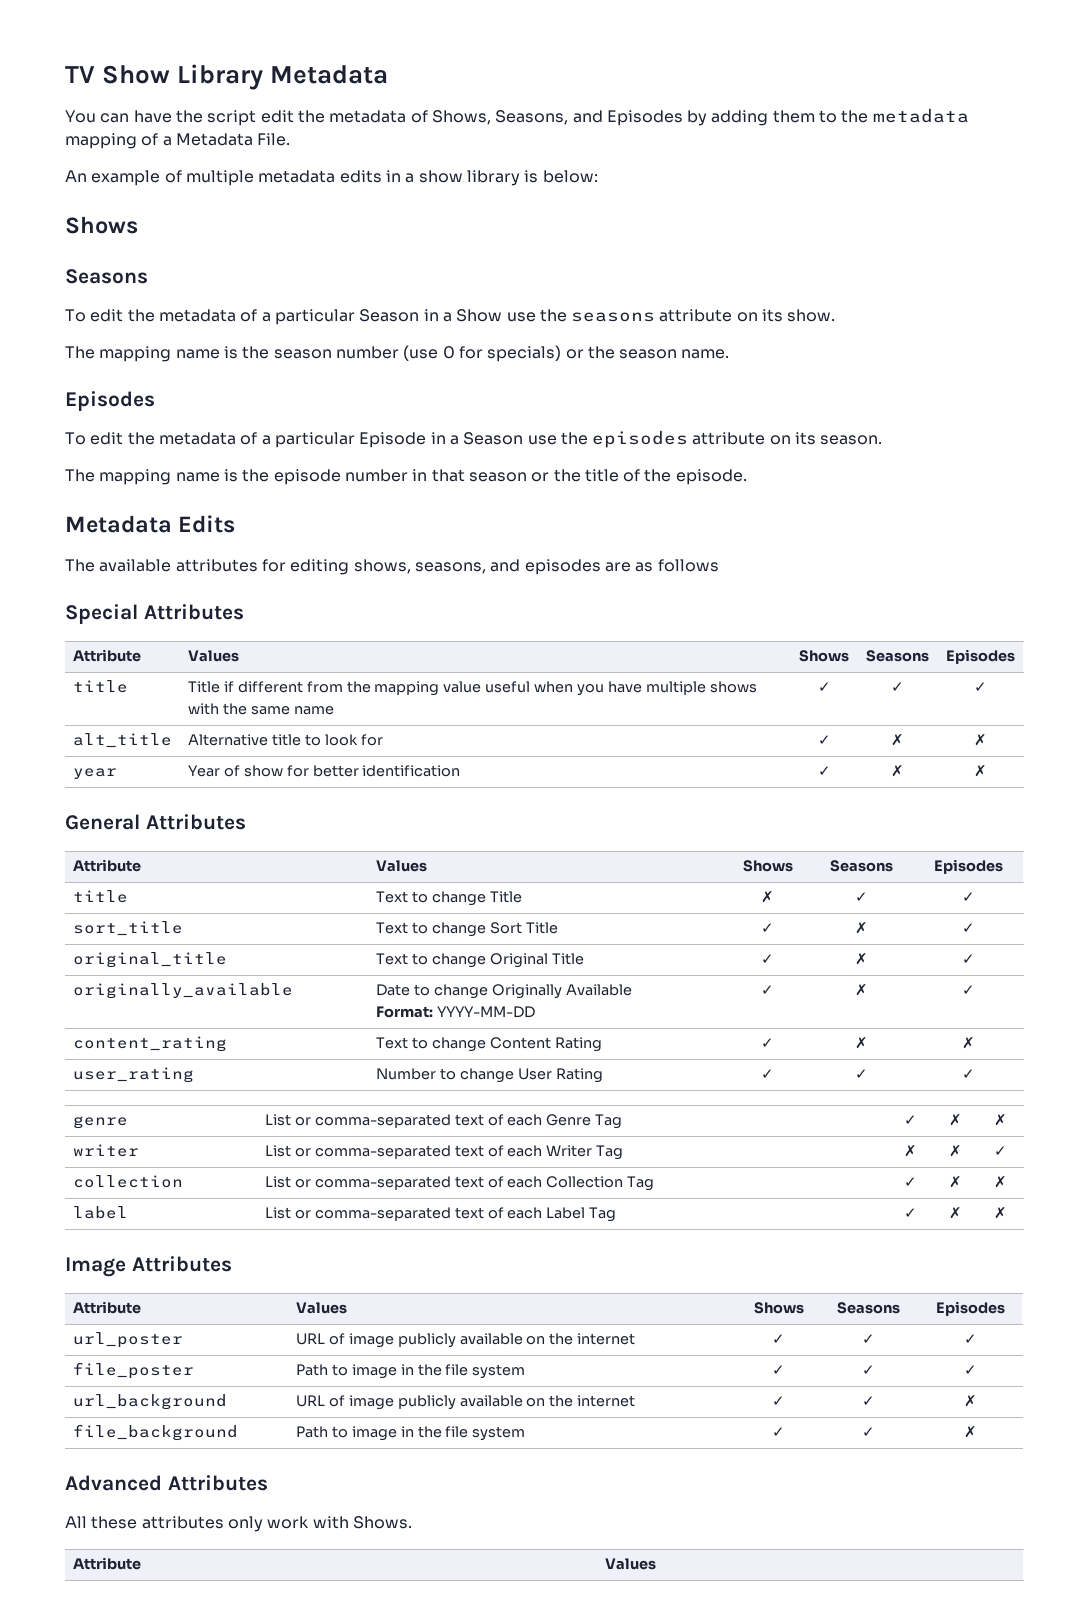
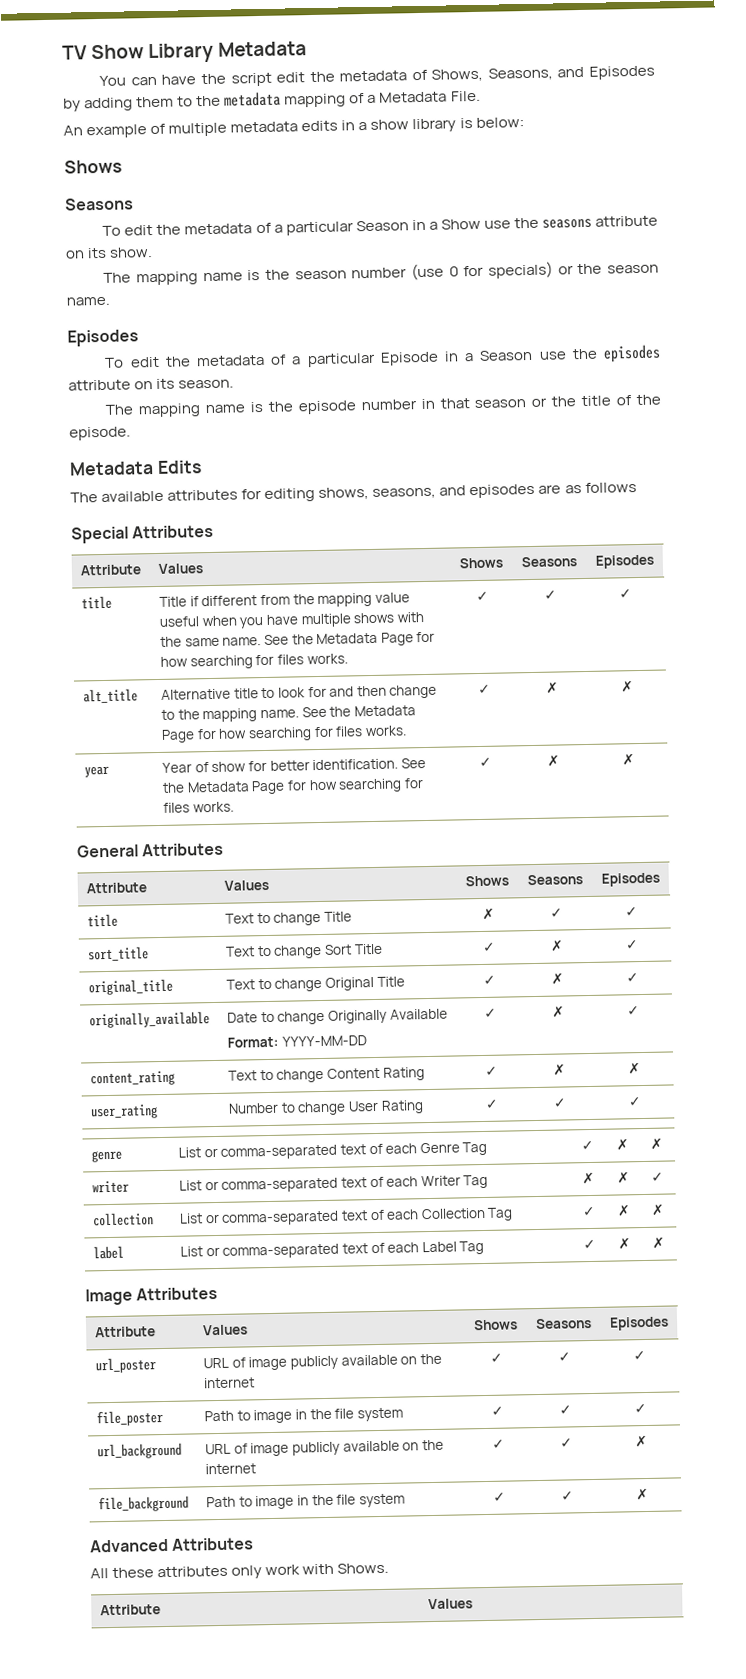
[293,706,334,715] name -> [222,631,436,646] [159,653,348,670] name. See the Metadata Page for how searching for files works.
(383, 740) none -> [329,684,438,699] [160,705,416,723] [160,725,407,743] and then change to the mapping name. See the Metadata Page for how searching for files works.
[362,765,461,777] identification -> [312,758,426,771] [161,778,424,795] [162,801,234,813] identification. See the Metadata Page for how searching for files works.

